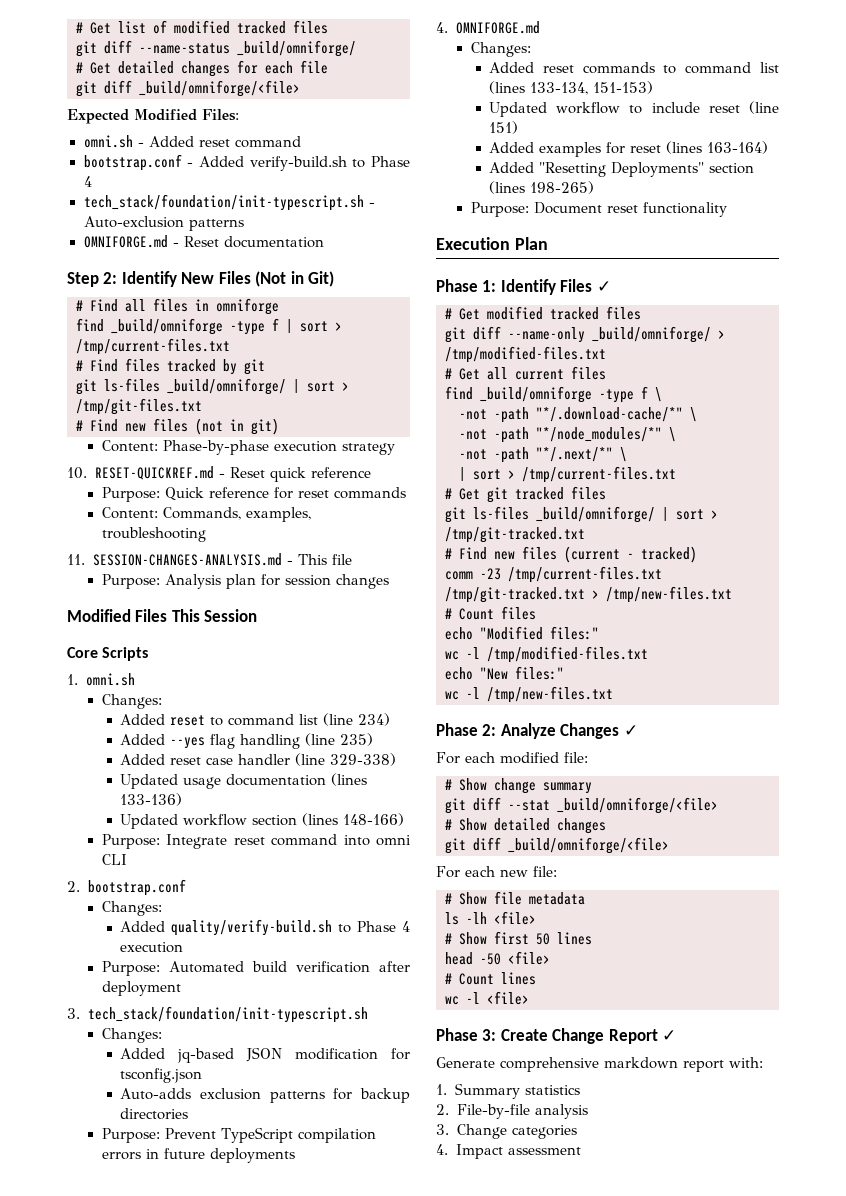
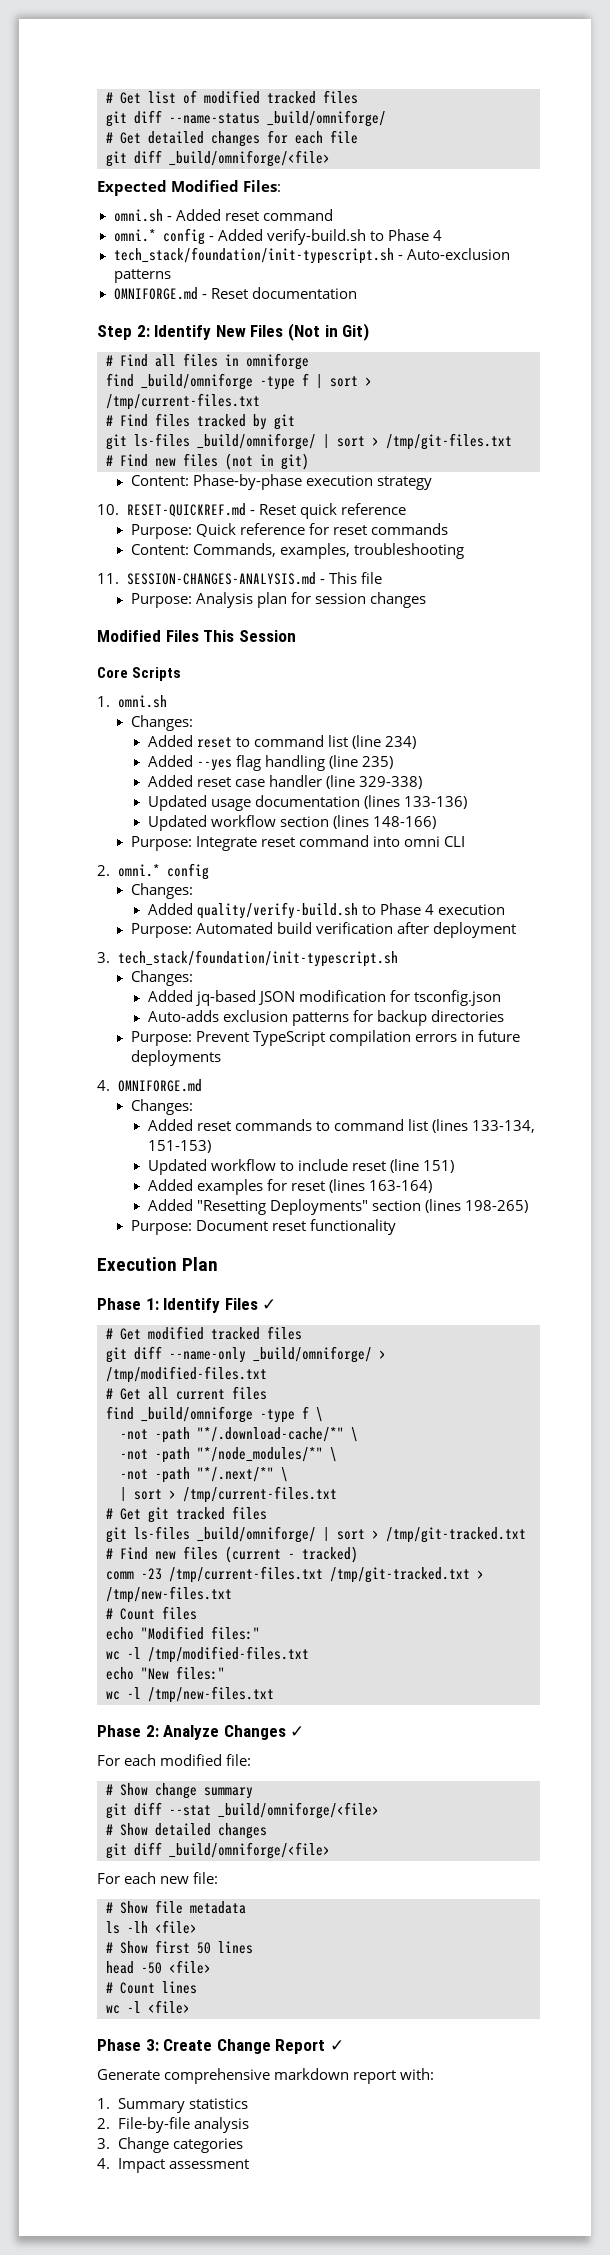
[83,154,182,171] bootstrap.conf -> [113,228,205,245] omni.* config
[87,879,186,896] bootstrap.conf -> [117,863,209,880] omni.* config

